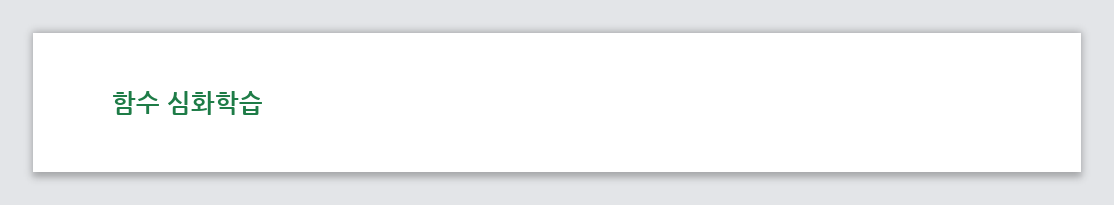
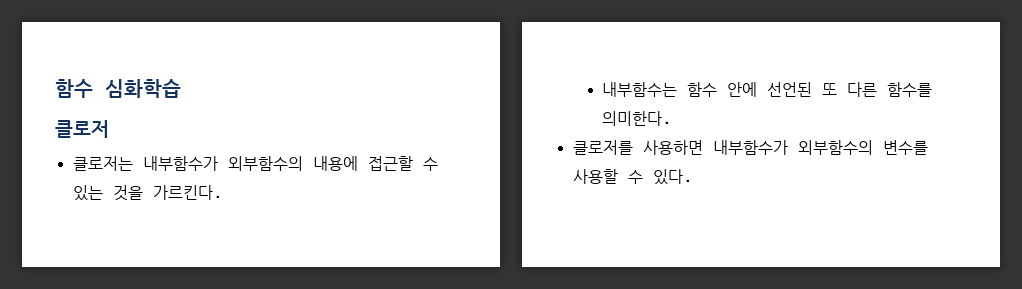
(263, 103) none -> [55,120,109,138] [72,156,438,171] [72,185,223,201] [602,82,933,97] [602,111,673,126] [572,140,928,155] [572,169,693,185] // 클로저 // 클로저는 내부함수가 외부함수의 내용에 접근할 수 있는 것을 가르킨다. // 내부함수는 함수 안에 선언된 또 다른 함수를 의미한다. // 클로저를 사용하면 내부함수가 외부함수의 변수를 사용할 수 있다.

